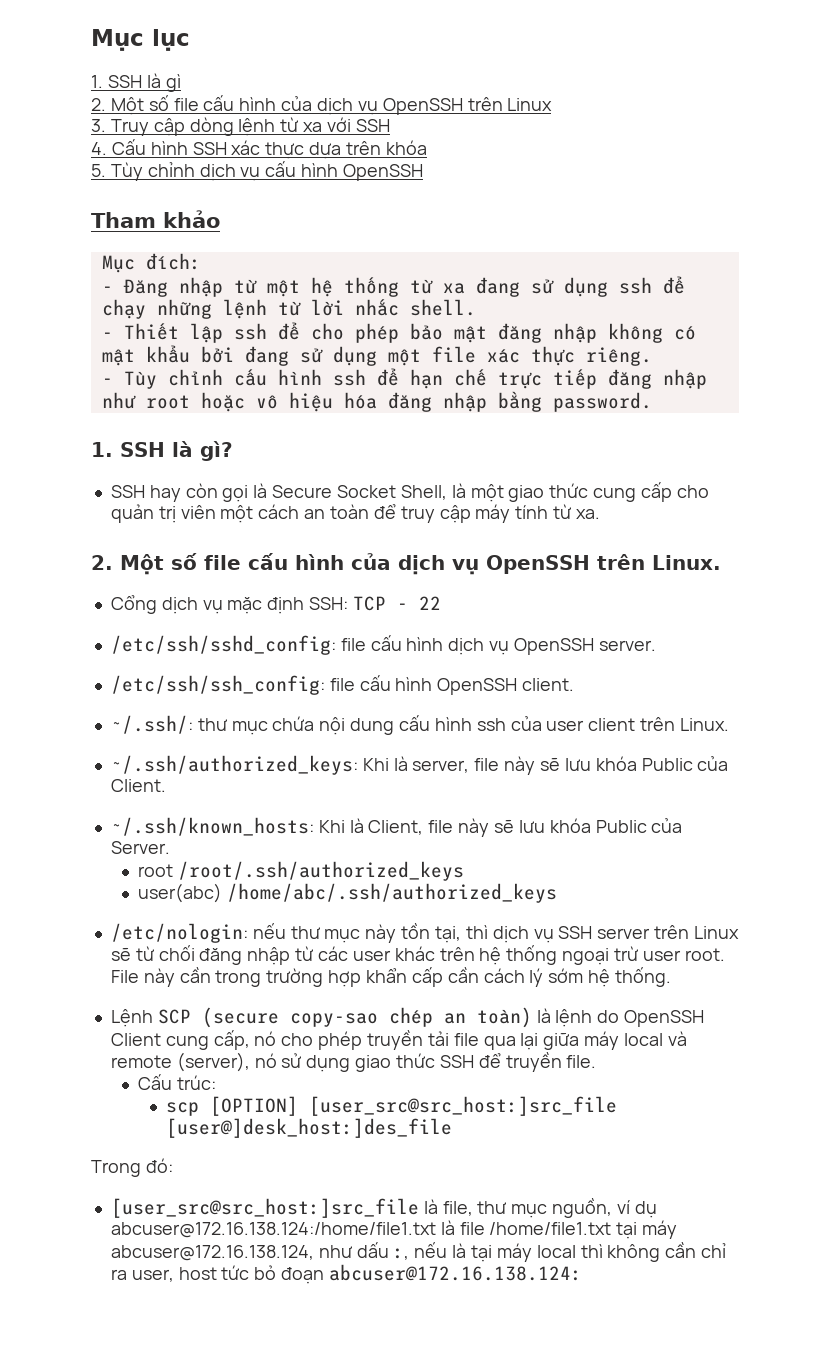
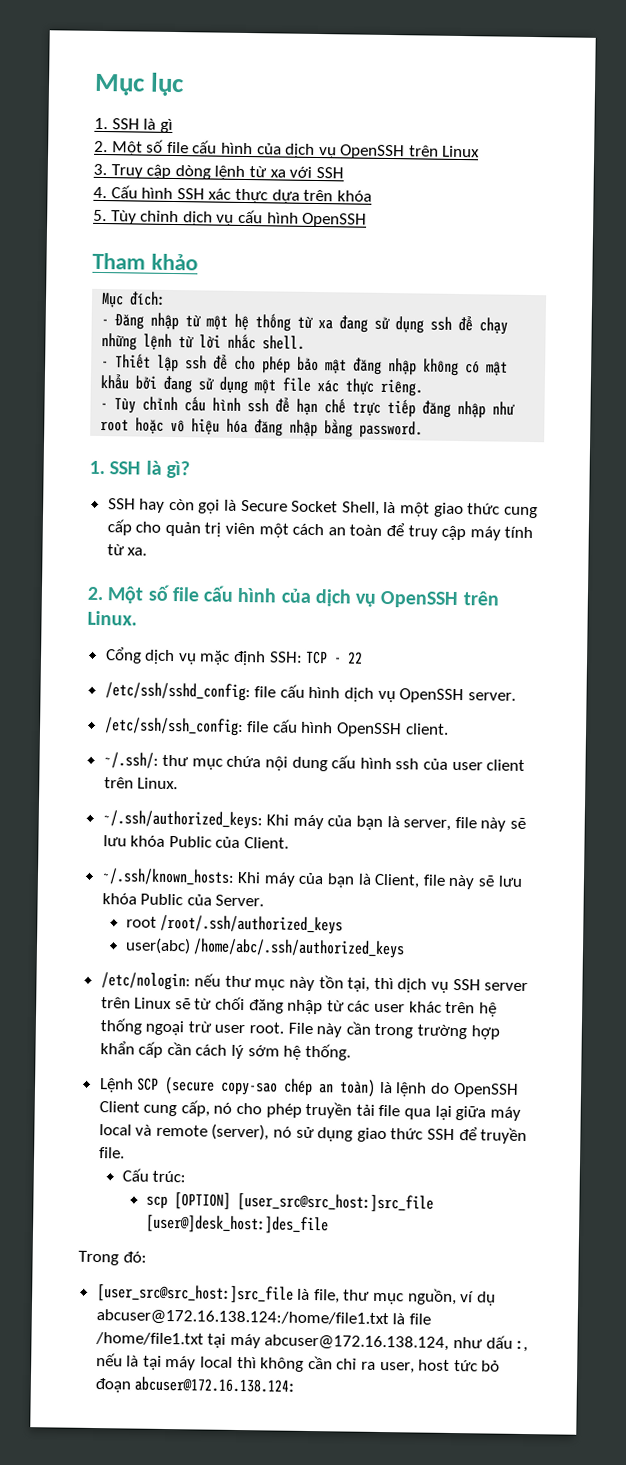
(389, 764) none -> [292,814,384,830] máy của bạn
(345, 826) none -> [263,872,356,888] máy của bạn

